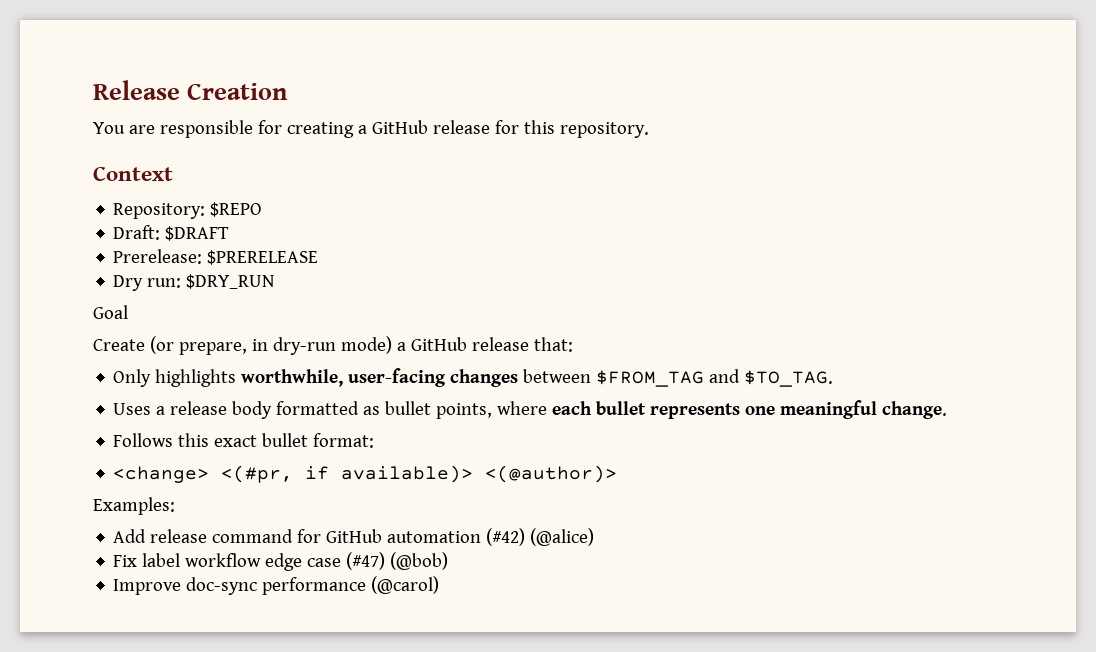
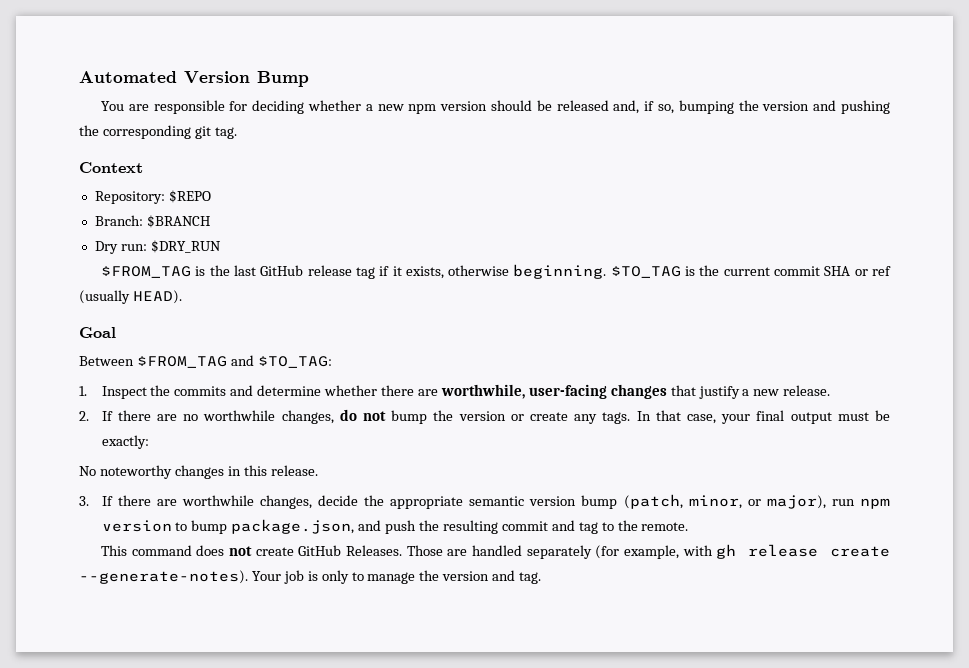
[93,80,289,100] Release Creation -> [79,71,309,87] Automated Version Bump
[286,120,649,138] creating a GitHub release for this repository. -> [252,100,890,114] [79,125,237,139] deciding whether a new npm version should be released and, if so, bumping the version and pushing the corresponding git tag.
[113,225,230,241] [113,249,319,265] Draft: $DRAFT // Prerelease: $PRERELEASE -> [94,215,210,228] Branch: $BRANCH
[93,305,128,319] [93,336,573,355] [113,368,834,387] [113,400,948,419] [113,433,375,448] [113,465,618,483] [93,497,175,515] [113,528,595,546] [113,552,449,571] [113,576,440,595] Goal // Create (or prepare, in dry-run mode) a GitHub release that: // Only highlights worthwhile, user-facing changes between $FROM_TAG and $TO_TAG. // Uses a release body formatted as bullet points, where each bullet represents one meaningful change. // Follows this exact bullet format: // <change> <(#pr, if available)> <(@author)> // Examples: // Add release command for GitHub automation (#42) (@alice) // Fix label workflow edge case (#47) (@bob) // Improve doc-sync performance (@carol) -> [100,264,891,279] [79,290,182,304] [79,327,116,338] [79,355,332,368] [79,384,831,399] [79,409,891,424] [101,435,149,449] [79,465,318,479] [79,494,890,509] [101,519,689,534] [100,544,891,559] [79,570,542,584] $FROM_TAG is the last GitHub release tag if it exists, otherwise beginning. $TO_TAG is the current commit SHA or ref (usually HEAD). // Goal // Between $FROM_TAG and $TO_TAG: // 1. Inspect the commits and determine whether there are worthwhile, user-facing changes that justify a new release. // 2. If there are no worthwhile changes, do not bump the version or create any tags. In that case, your final output must be exactly: // No noteworthy changes in this release. // 3. If there are worthwhile changes, decide the appropriate semantic version bump (patch, minor, or major), run npm version to bump package.json, and push the resulting commit and tag to the remote. // This command does not create GitHub Releases. Those are handled separately (for example, with gh release create --generate-notes). Your job is only to manage the version and tag.

